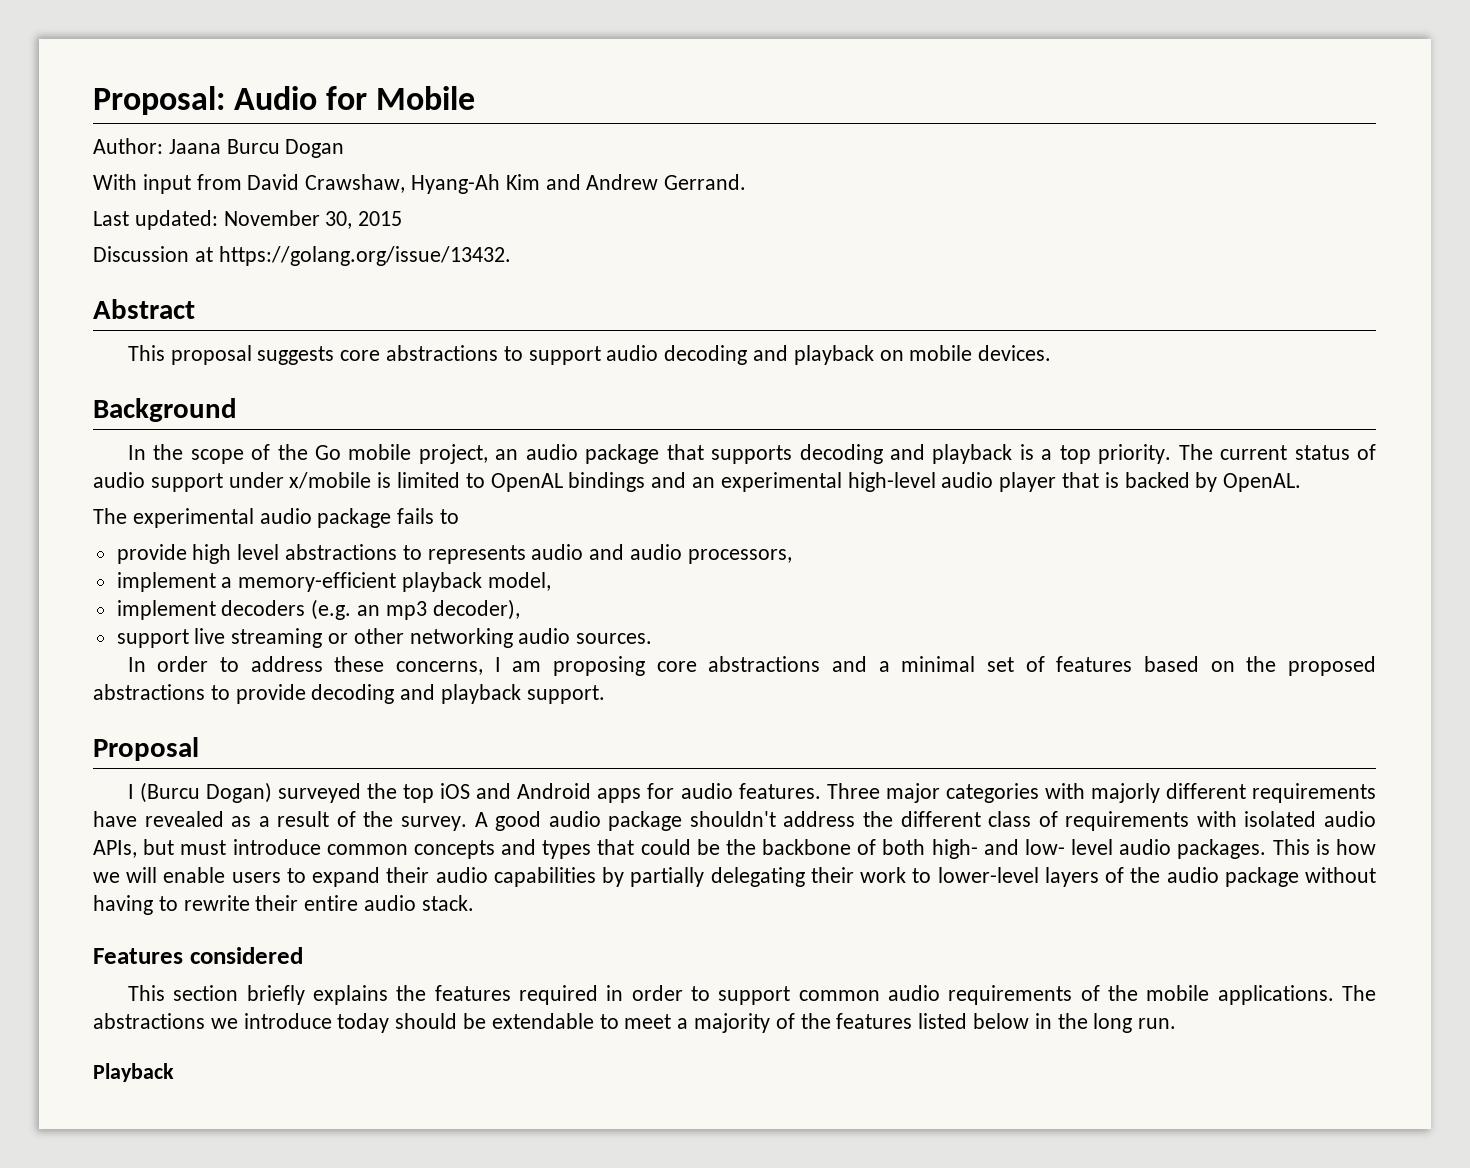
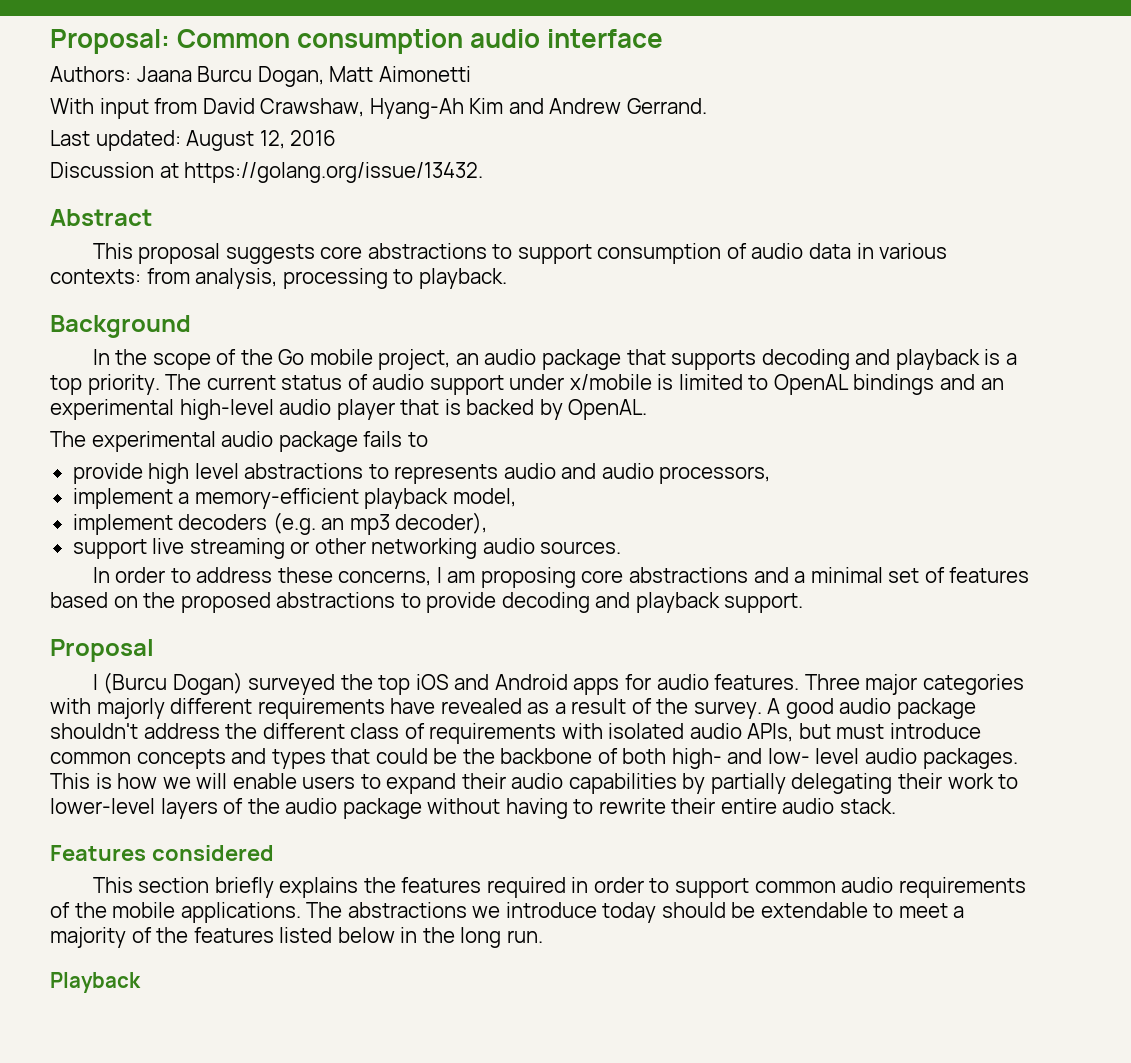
[234,86,476,110] [93,138,345,158] Audio for Mobile // Author: Jaana Burcu Dogan -> [177,29,664,54] [50,66,471,87] Common consumption audio interface // Authors: Jaana Burcu Dogan, Matt Aimonetti
[223,210,403,229] November 30, 2015 -> [186,130,337,151] August 12, 2016
[606,345,1052,365] audio decoding and playback on mobile devices. -> [597,243,948,264] [50,268,507,289] consumption of audio data in various contexts: from analysis, processing to playback.

